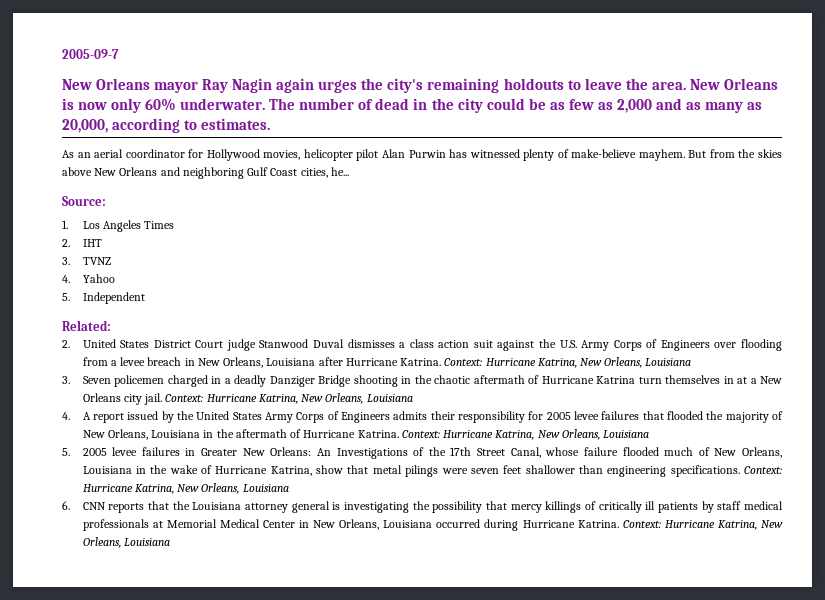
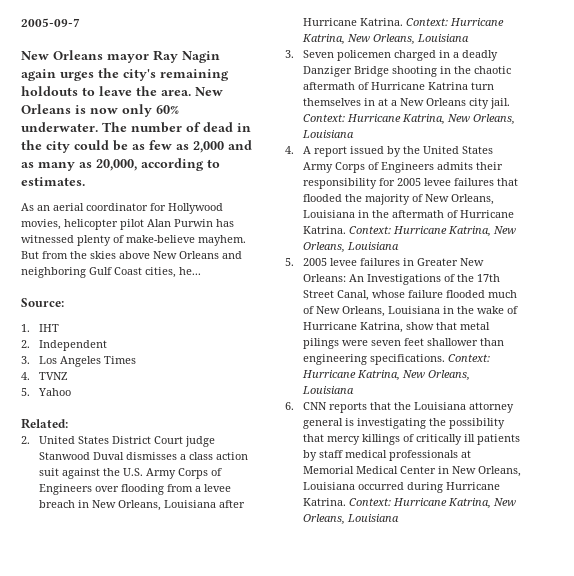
(68, 224) none -> [38,324,59,332] [21,340,107,351] [21,356,30,364] IHT // 2. Independent // 3.
[62,239,102,247] [62,257,70,265] 2. IHT // 3. -> [21,372,30,380] 4.
[62,275,70,283] 4. -> [21,388,30,396] 5.
[62,292,145,304] // 5. Independent -> (71, 392) none

